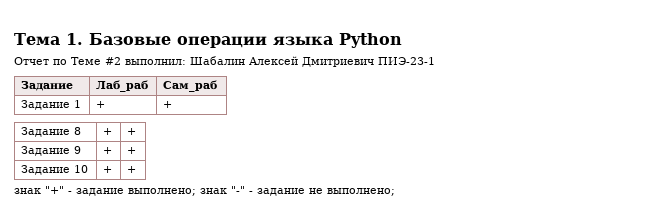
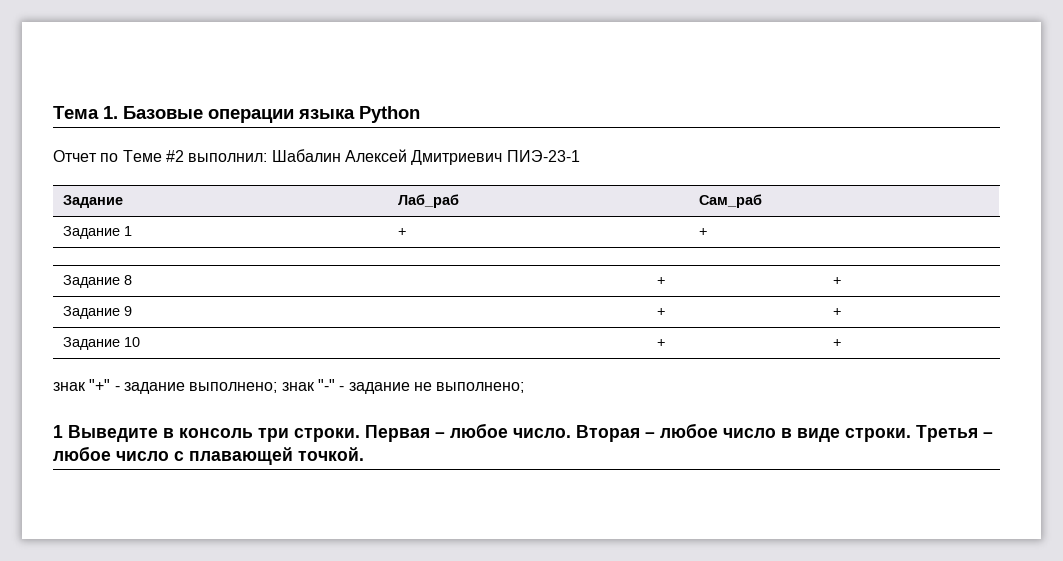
(395, 192) none -> [53,423,993,442] [53,446,364,465] // 1 Выведите в консоль три строки. Первая – любое число. Вторая – любое число в виде строки. Третья – любое число с плавающей точкой.

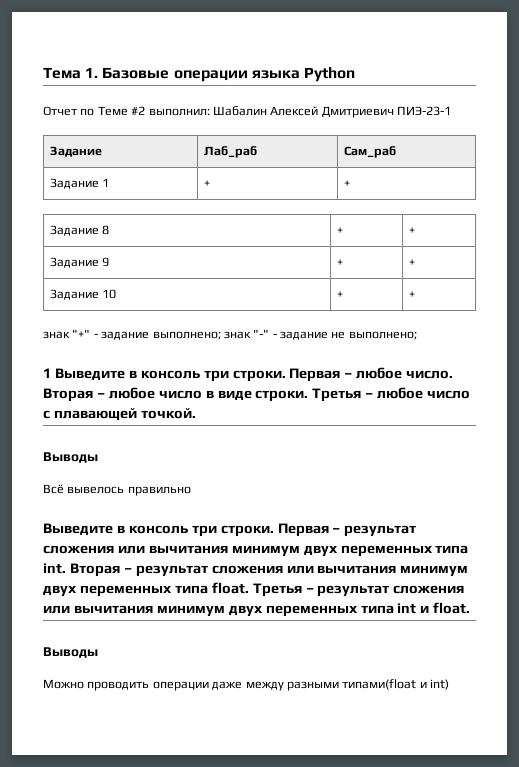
(364, 454) none -> [43,452,98,463] [43,484,191,496] [43,523,417,537] [43,545,469,557] [43,563,469,577] [43,582,465,597] [43,602,471,617] [43,647,98,658] [43,679,449,691] // Выводы // Всё вывелось правильно // Выведите в консоль три строки. Первая – результат сложения или вычитания минимум двух переменных типа int. Вторая – результат сложения или вычитания минимум двух переменных типа float. Третья – результат сложения или вычитания минимум двух переменных типа int и float. // Выводы // Можно проводить операции даже между разными типами(float и int)

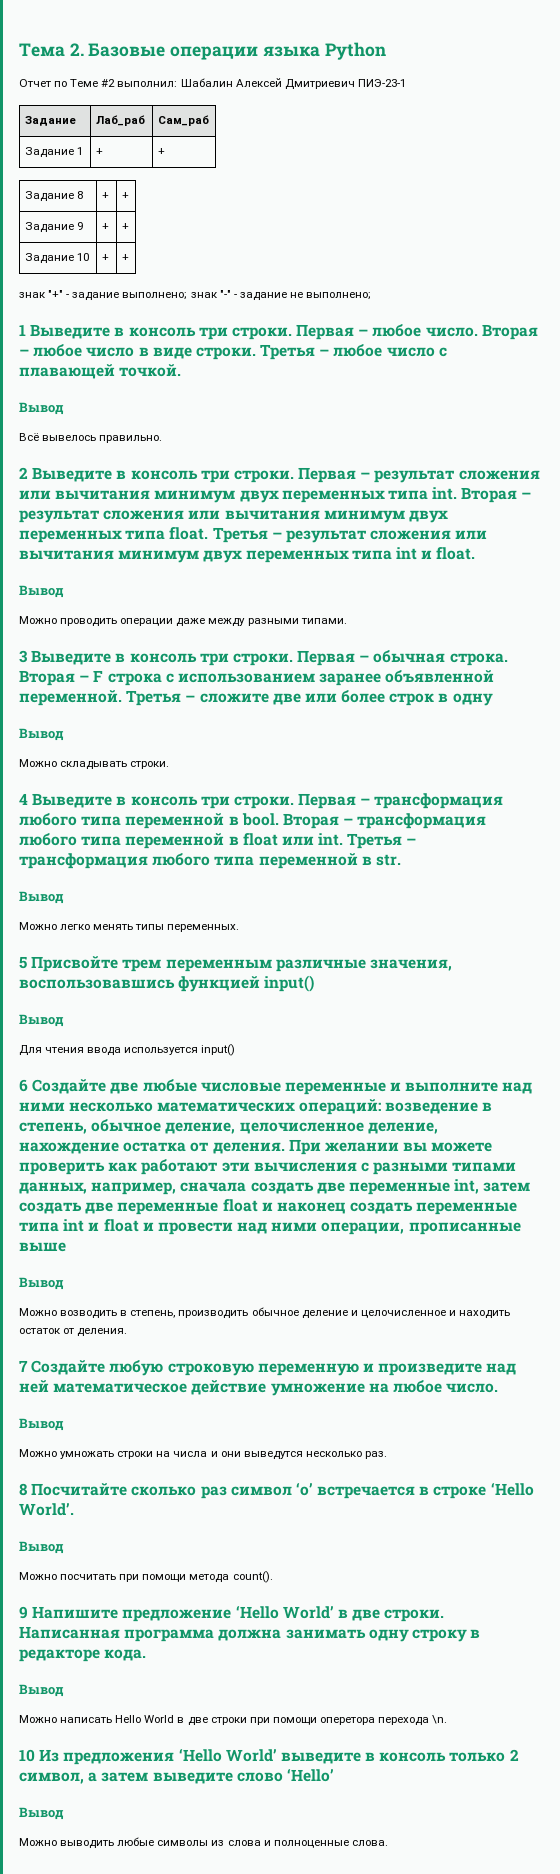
[85,67,99,78] 1. -> [69,43,84,56] 2.
[43,452,98,463] Выводы -> [19,402,64,415] Вывод
[127,486,191,496] правильно // -> [99,435,163,443] [19,467,28,479] правильно. // 2
[43,647,98,658] Выводы -> [19,585,64,598] Вывод
[342,679,449,690] типами(float и int) -> [300,618,347,624] [19,650,508,666] [19,670,495,686] [19,690,493,706] [19,728,64,741] [19,759,170,770] [19,793,504,809] [19,813,487,829] [19,833,417,849] [19,853,401,869] [19,891,64,904] [19,922,240,932] [19,956,452,972] [19,975,315,992] [19,1014,64,1027] [19,1044,236,1056] [19,1079,533,1095] [19,1099,492,1115] [19,1119,438,1134] [19,1139,493,1155] [19,1159,517,1175] [19,1179,531,1195] [19,1199,518,1215] [19,1219,521,1235] [19,1242,66,1252] [19,1277,64,1290] [19,1307,511,1319] [19,1328,128,1337] [19,1360,517,1376] [19,1380,499,1396] [19,1418,64,1431] [19,1449,387,1460] [19,1482,534,1499] [19,1503,74,1516] [19,1541,64,1554] [19,1571,273,1583] [19,1605,445,1622] [19,1626,481,1642] [19,1649,147,1662] [19,1684,64,1697] [19,1715,448,1726] [19,1748,519,1765] [19,1768,334,1784] [19,1807,64,1820] [19,1837,388,1849] типами. // 3 Выведите в консоль три строки. Первая – обычная строка. Вторая – F строка с использованием заранее объявленной переменной. Третья – сложите две или более строк в одну // Вывод // Можно складывать строки. // 4 Выведите в консоль три строки. Первая – трансформация любого типа переменной в bool. Вторая – трансформация любого типа переменной в float или int. Третья – трансформация любого типа переменной в str. // Вывод // Можно легко менять типы переменных. // 5 Присвойте трем переменным различные значения, воспользовавшись функцией input() // Вывод // Для чтения ввода используется input() // 6 Создайте две любые числовые переменные и выполните над ними несколько математических операций: возведение в степень, обычное деление, целочисленное деление, нахождение остатка от деления. При желании вы можете проверить как работают эти вычисления с разными типами данных, например, сначала создать две переменные int, затем создать две переменные float и наконец создать переменные типа int и float и провести над ними операции, прописанные выше // Вывод // Можно возводить в степень, производить обычное деление и целочисленное и находить остаток от деления. // 7 Создайте любую строковую переменную и произведите над ней математическое действие умножение на любое число. // Вывод // Можно умножать строки на числа и они выведутся несколько раз. // 8 Посчитайте сколько раз символ ‘o’ встречается в строке ‘Hello World’. // Вывод // Можно посчитать при помощи метода count(). // 9 Напишите предложение ‘Hello World’ в две строки. Написанная программа должна занимать одну строку в редакторе кода. // Вывод // Можно написать Hello World в две строки при помощи оперетора перехода \n. // 10 Из предложения ‘Hello World’ выведите в консоль только 2 символ, а затем выведите слово ‘Hello’ // Вывод // Можно выводить любые символы из слова и полноценные слова.

